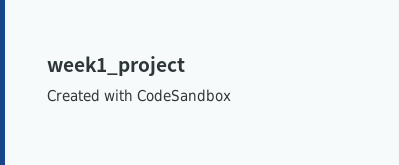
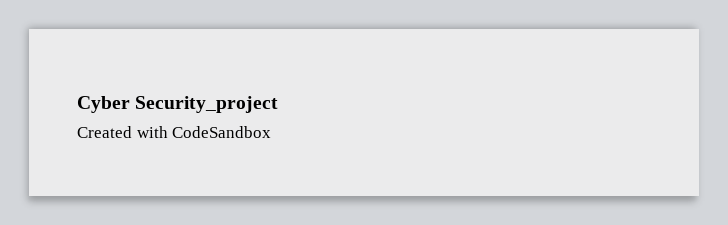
[47,56,185,76] week1_project -> [77,96,279,113] Cyber Security_project

